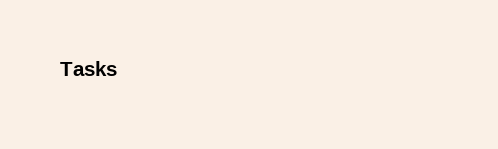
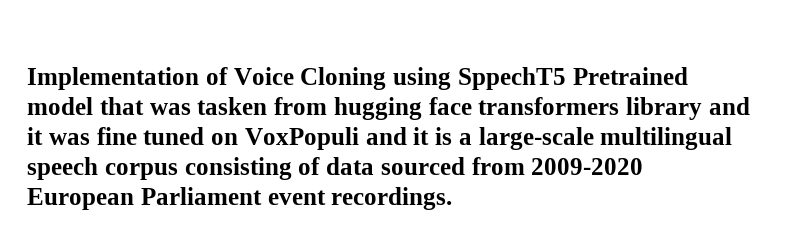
[60,61,117,76] Tasks -> [27,67,688,90] [27,97,750,120] [27,127,733,150] [27,157,644,180] [27,187,453,210] Implementation of Voice Cloning using SppechT5 Pretrained model that was tasken from hugging face transformers library and it was fine tuned on VoxPopuli and it is a large-scale multilingual speech corpus consisting of data sourced from 2009-2020 European Parliament event recordings.

